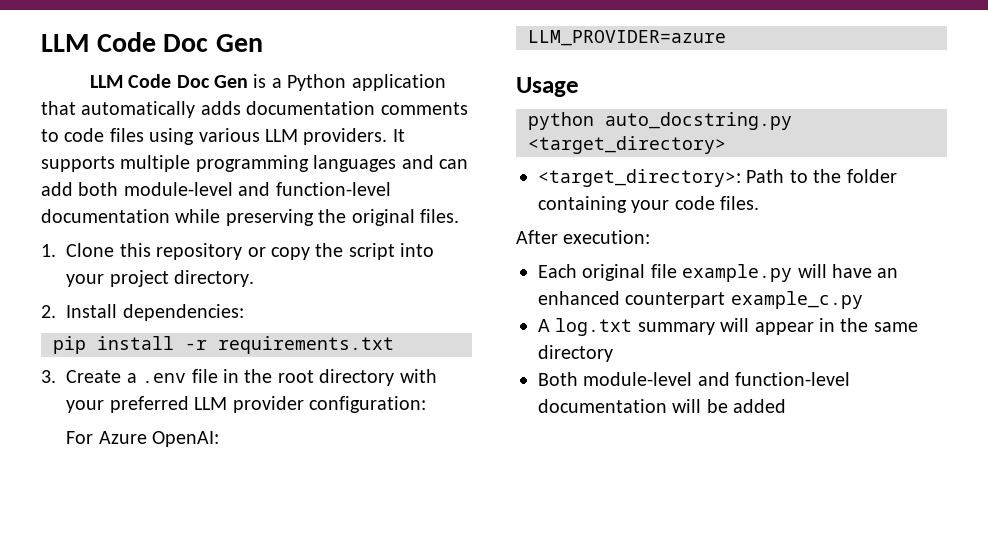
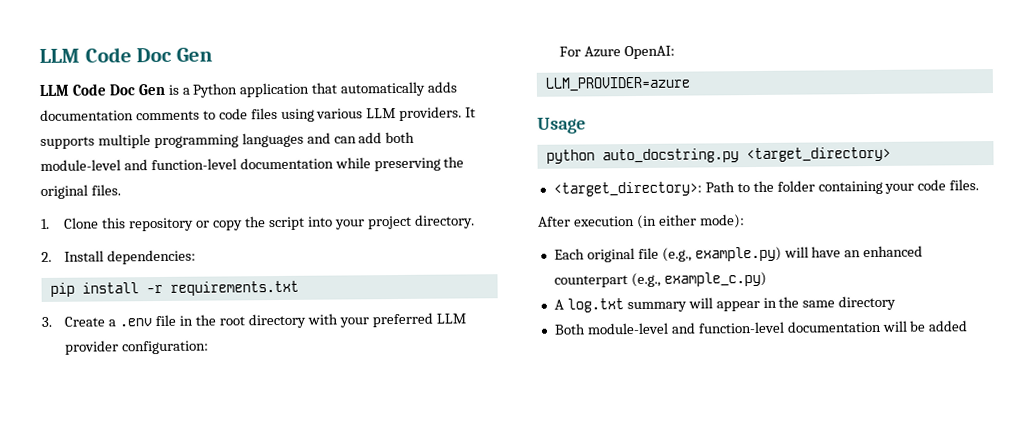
[563,230,651,244] execution: -> [573,214,745,230] execution (in either mode):
[682,264,793,282] example.py -> [661,246,782,262] (e.g., example.py)
[730,291,863,309] example_c.py -> [630,271,767,288] (e.g., example_c.py)

